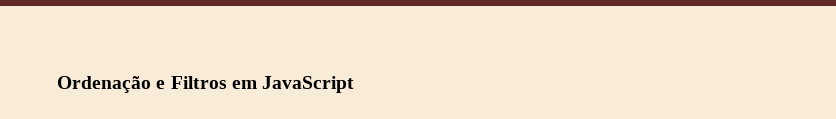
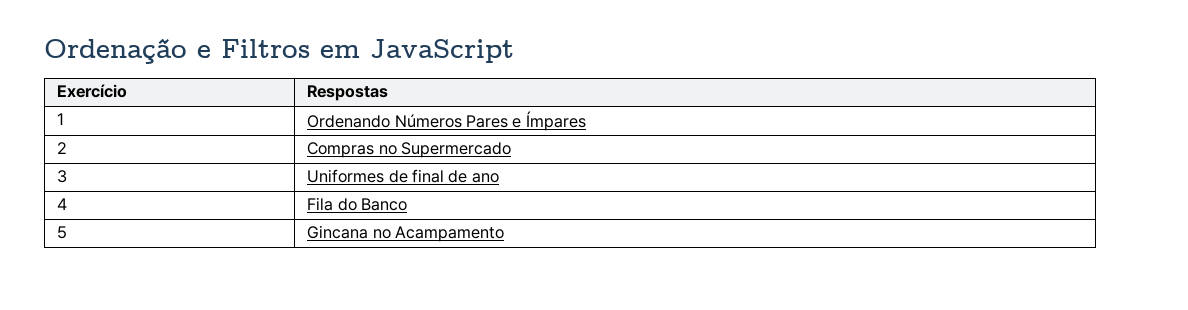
(355, 84) none -> [57,84,128,98] [307,85,389,101] [57,113,65,125] [307,111,586,131] [57,142,68,154] [307,142,511,158] [57,170,68,183] [307,169,499,183] [57,198,68,210] [307,197,407,211] [57,226,68,239] [307,225,504,242] // Exercício | Respostas // 1 | Ordenando Números Pares e Ímpares // 2 | Compras no Supermercado // 3 | Uniformes de final de ano // 4 | Fila do Banco // 5 | Gincana no Acampamento

